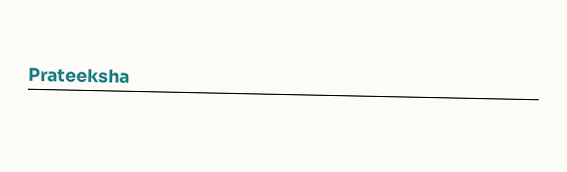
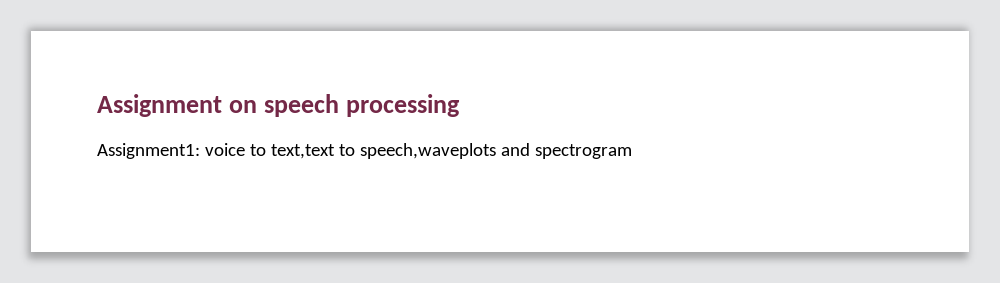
[28,67,130,84] Prateeksha -> [97,94,461,117] [97,143,632,159] Assignment on speech processing // Assignment1: voice to text,text to speech,waveplots and spectrogram

